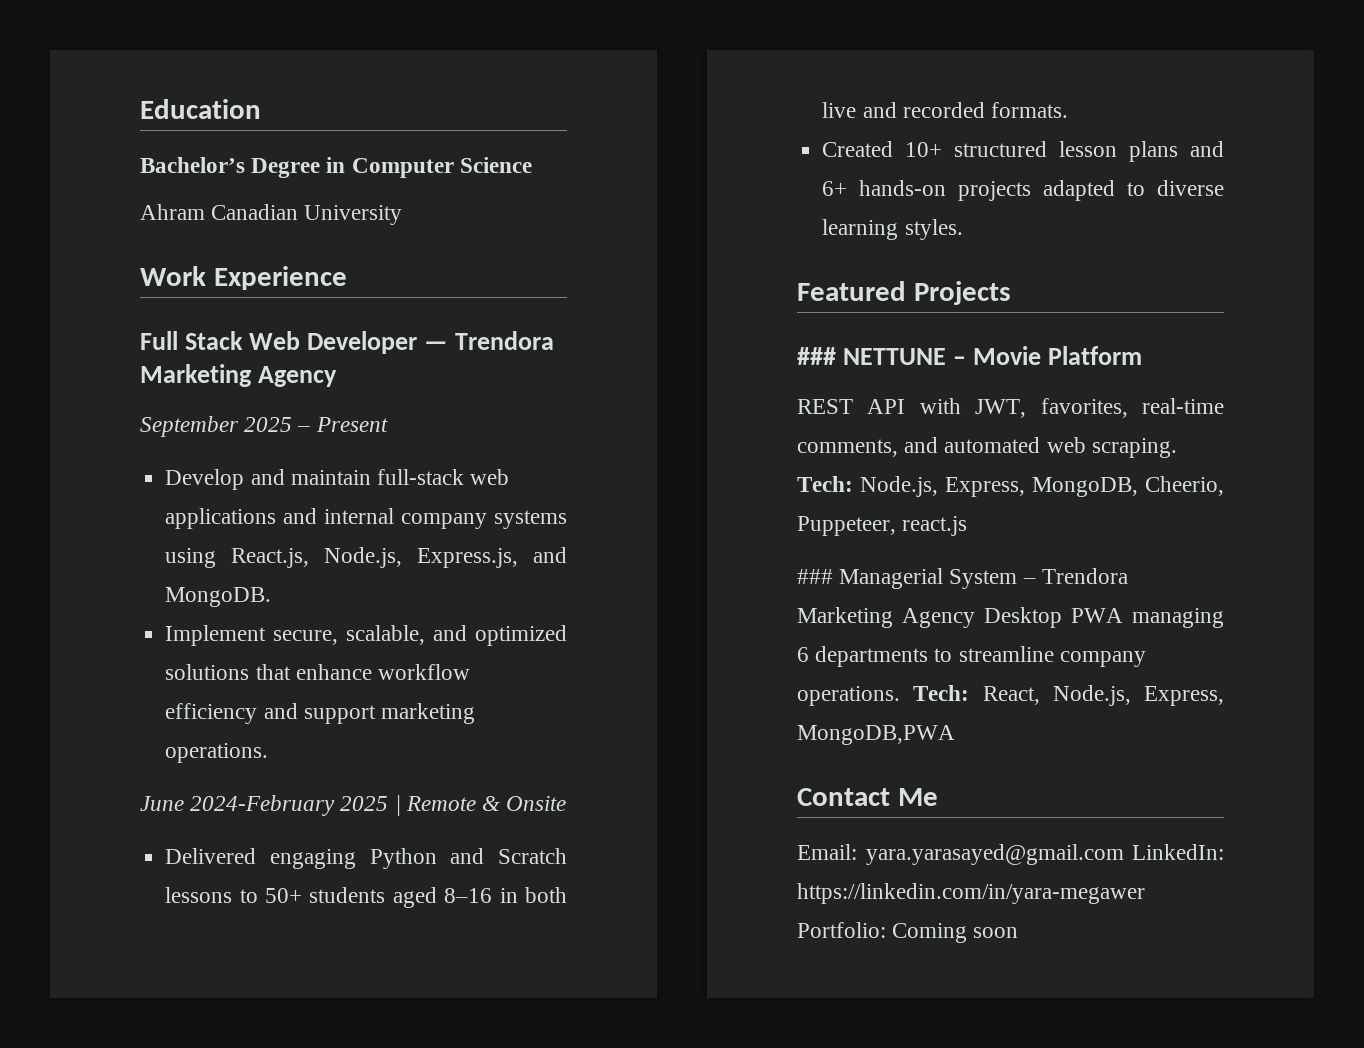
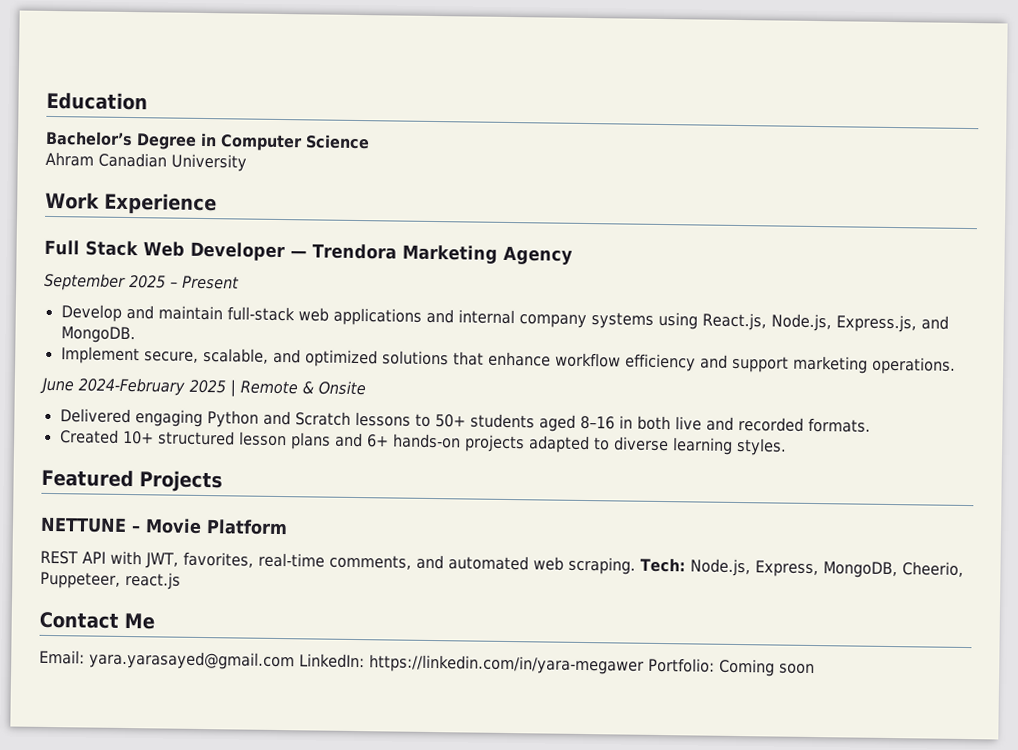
[797,347,836,365] ### -> (223, 481) none
[797,568,1128,589] [797,607,1224,628] [797,646,1146,667] [797,685,1224,706] [797,725,955,745] // ### Managerial System – Trendora Marketing Agency Desktop PWA managing 6 departments to streamline company operations. Tech: React, Node.js, Express, MongoDB,PWA -> (181, 580) none

